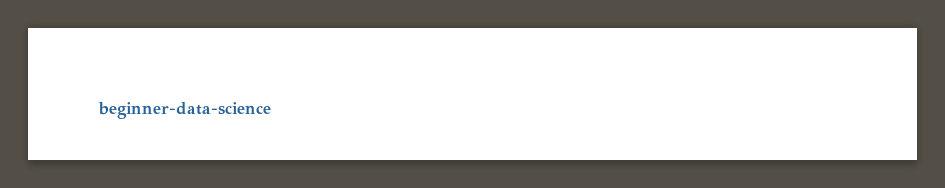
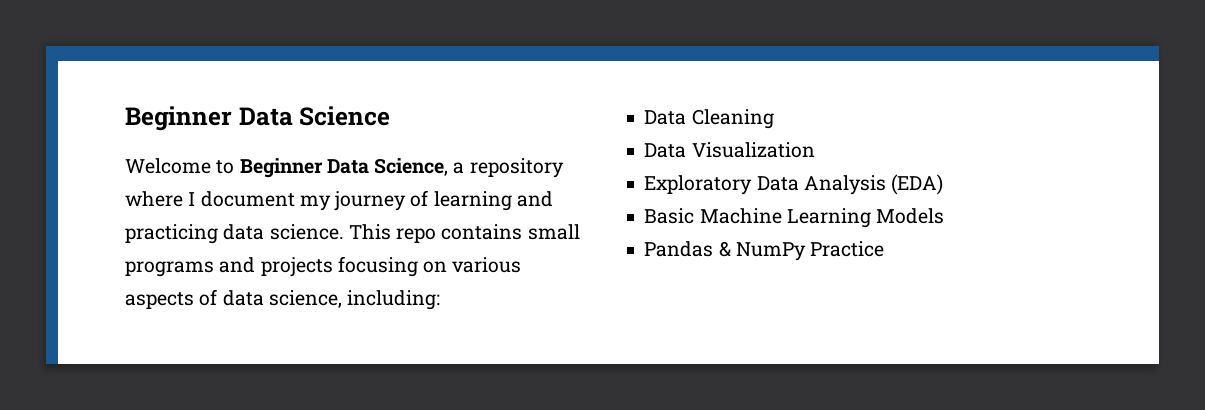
[98,102,271,119] beginner-data-science -> [125,106,391,131] [125,158,564,178] [125,190,553,211] [125,224,580,244] [125,256,522,277] [125,289,441,310] [644,109,774,129] [644,142,815,158] [644,174,944,195] [644,208,945,228] [644,241,885,261] Beginner Data Science // Welcome to Beginner Data Science, a repository where I document my journey of learning and practicing data science. This repo contains small programs and projects focusing on various aspects of data science, including: // Data Cleaning // Data Visualization // Exploratory Data Analysis (EDA) // Basic Machine Learning Models // Pandas & NumPy Practice

